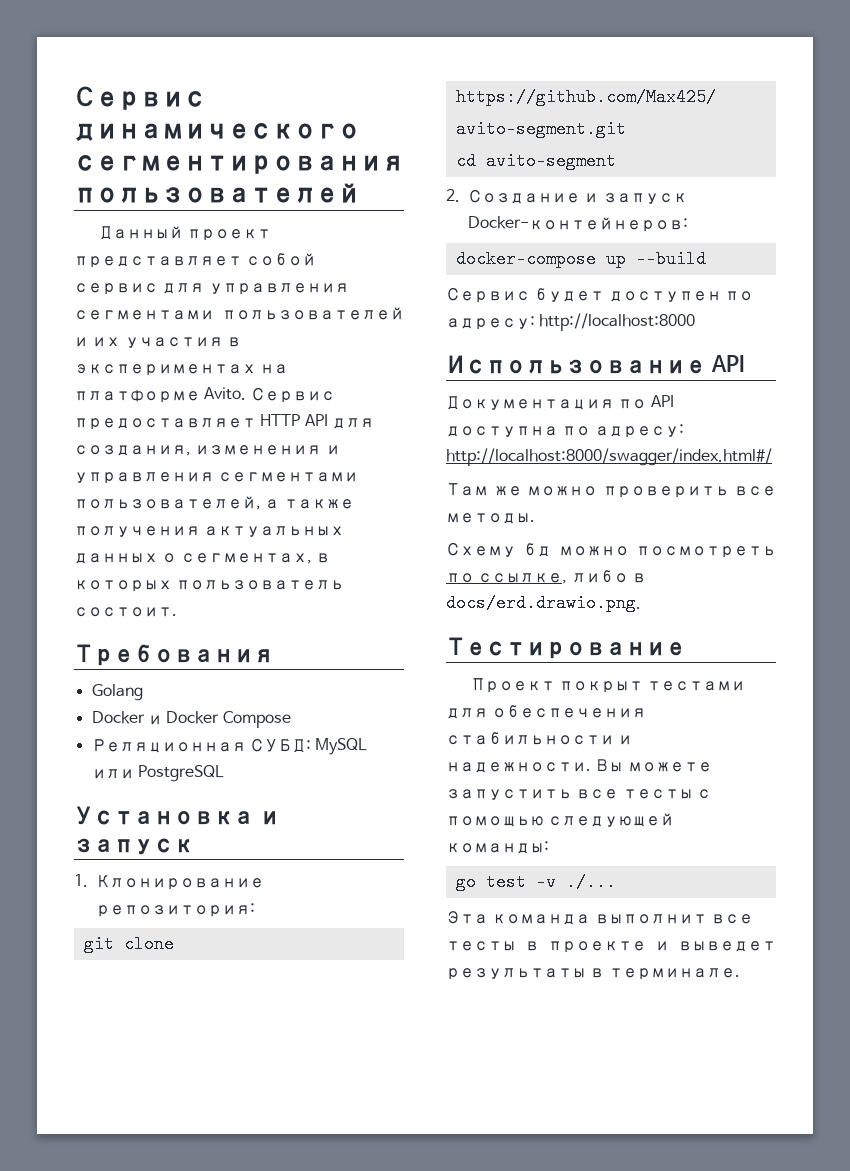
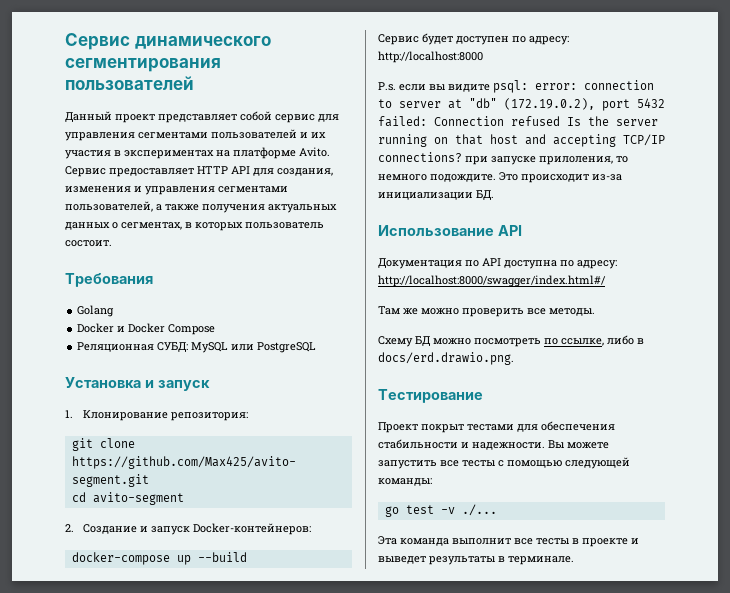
(696, 322) none -> [378,80,654,93] [378,98,665,111] [378,116,658,127] [378,134,665,147] [378,152,628,165] [378,172,622,183] [378,190,494,200] // P.s. если вы видите psql: error: connection to server at "db" (172.19.0.2), port 5432 failed: Connection refused Is the server running on that host and accepting TCP/IP connections? при запуске прилоления, то немного подождите. Это происходит из-за инициализации БД.
[523,543,552,557] бд -> [415,336,431,346] БД

